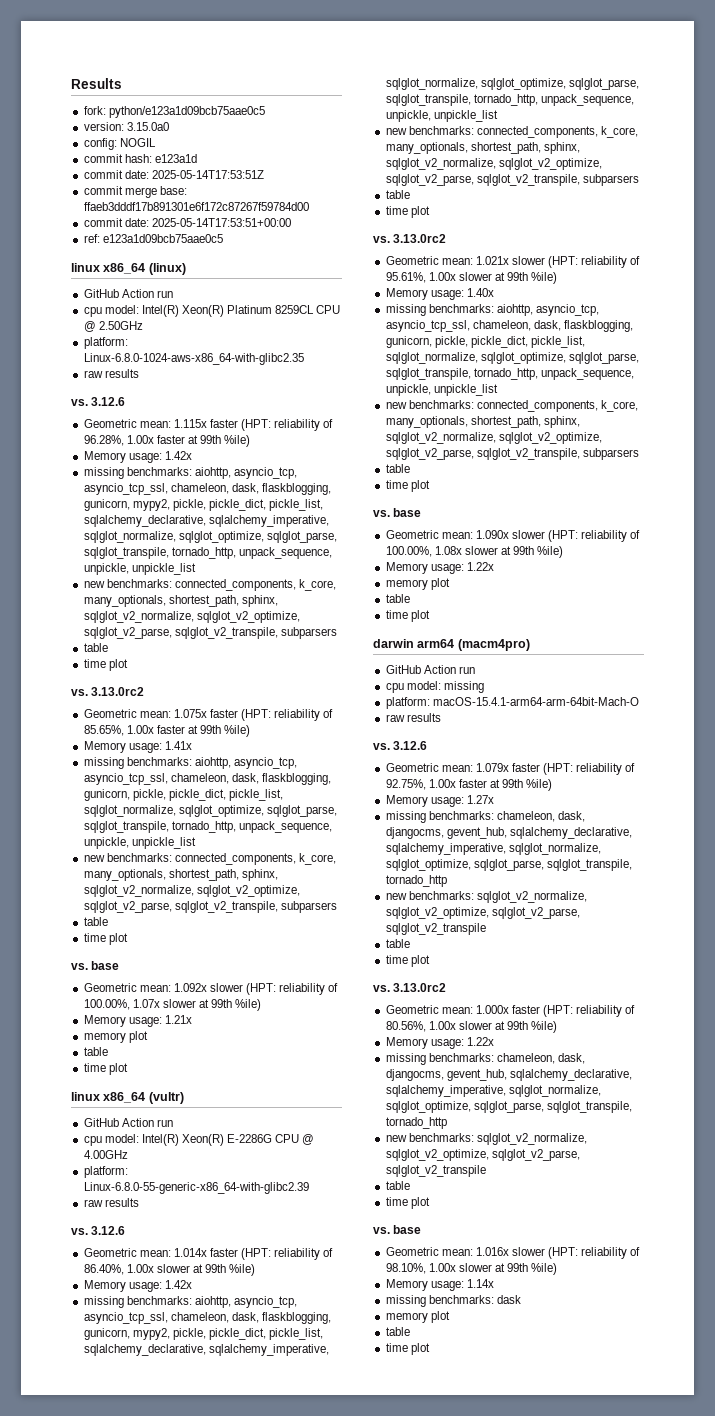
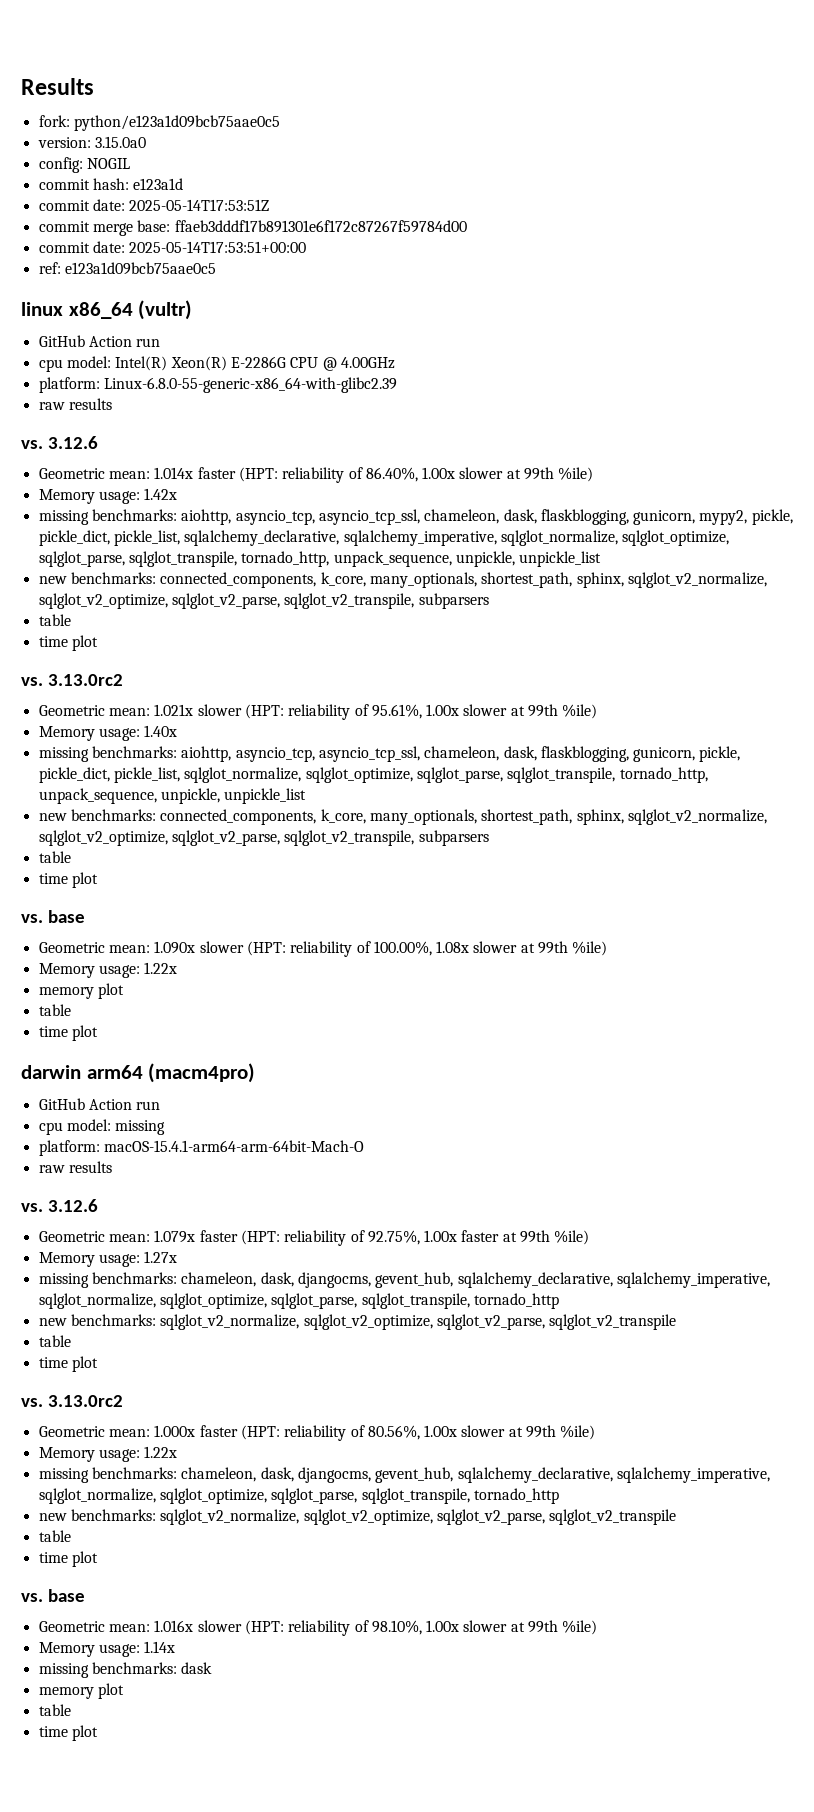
[71,263,186,275] [83,289,173,298] [83,305,341,317] [83,321,143,332] [83,337,128,349] [83,353,304,365] [83,369,139,378] [71,397,126,406] [83,419,334,431] [83,435,251,447] [83,451,192,463] [83,467,297,479] [83,483,331,495] [83,499,324,511] [83,515,329,527] [83,531,337,543] [83,547,332,559] [83,563,196,575] [83,579,336,591] [83,595,278,607] [83,611,300,623] [83,627,337,639] [83,643,108,652] [83,659,128,671] [71,687,145,696] [83,709,334,721] [83,725,251,737] [83,741,192,753] [83,757,297,769] [83,773,331,785] [83,789,283,801] [83,805,337,817] [83,821,332,833] [83,837,196,849] [83,853,336,865] [83,869,278,881] [83,885,300,897] [83,901,337,913] [83,917,108,926] [83,933,128,945] [71,961,120,970] [83,983,339,995] [83,999,262,1011] [83,1015,192,1027] [83,1031,148,1043] [83,1047,108,1056] [83,1063,128,1075] // linux x86_64 (linux) // GitHub Action run // cpu model: Intel(R) Xeon(R) Platinum 8259CL CPU @ 2.50GHz // platform: Linux-6.8.0-1024-aws-x86_64-with-glibc2.35 // raw results // vs. 3.12.6 // Geometric mean: 1.115x faster (HPT: reliability of 96.28%, 1.00x faster at 99th %ile) // Memory usage: 1.42x // missing benchmarks: aiohttp, asyncio_tcp, asyncio_tcp_ssl, chameleon, dask, flaskblogging, gunicorn, mypy2, pickle, pickle_dict, pickle_list, sqlalchemy_declarative, sqlalchemy_imperative, sqlglot_normalize, sqlglot_optimize, sqlglot_parse, sqlglot_transpile, tornado_http, unpack_sequence, unpickle, unpickle_list // new benchmarks: connected_components, k_core, many_optionals, shortest_path, sphinx, sqlglot_v2_normalize, sqlglot_v2_optimize, sqlglot_v2_parse, sqlglot_v2_transpile, subparsers // table // time plot // vs. 3.13.0rc2 // Geometric mean: 1.075x faster (HPT: reliability of 85.65%, 1.00x faster at 99th %ile) // Memory usage: 1.41x // missing benchmarks: aiohttp, asyncio_tcp, asyncio_tcp_ssl, chameleon, dask, flaskblogging, gunicorn, pickle, pickle_dict, pickle_list, sqlglot_normalize, sqlglot_optimize, sqlglot_parse, sqlglot_transpile, tornado_http, unpack_sequence, unpickle, unpickle_list // new benchmarks: connected_components, k_core, many_optionals, shortest_path, sphinx, sqlglot_v2_normalize, sqlglot_v2_optimize, sqlglot_v2_parse, sqlglot_v2_transpile, subparsers // table // time plot // vs. base // Geometric mean: 1.092x slower (HPT: reliability of 100.00%, 1.07x slower at 99th %ile) // Memory usage: 1.21x // memory plot // table // time plot -> (216, 268) none

